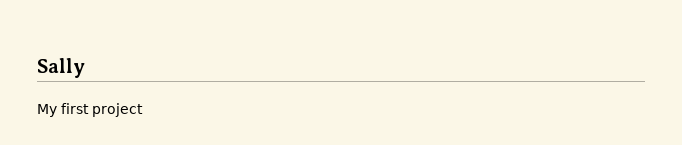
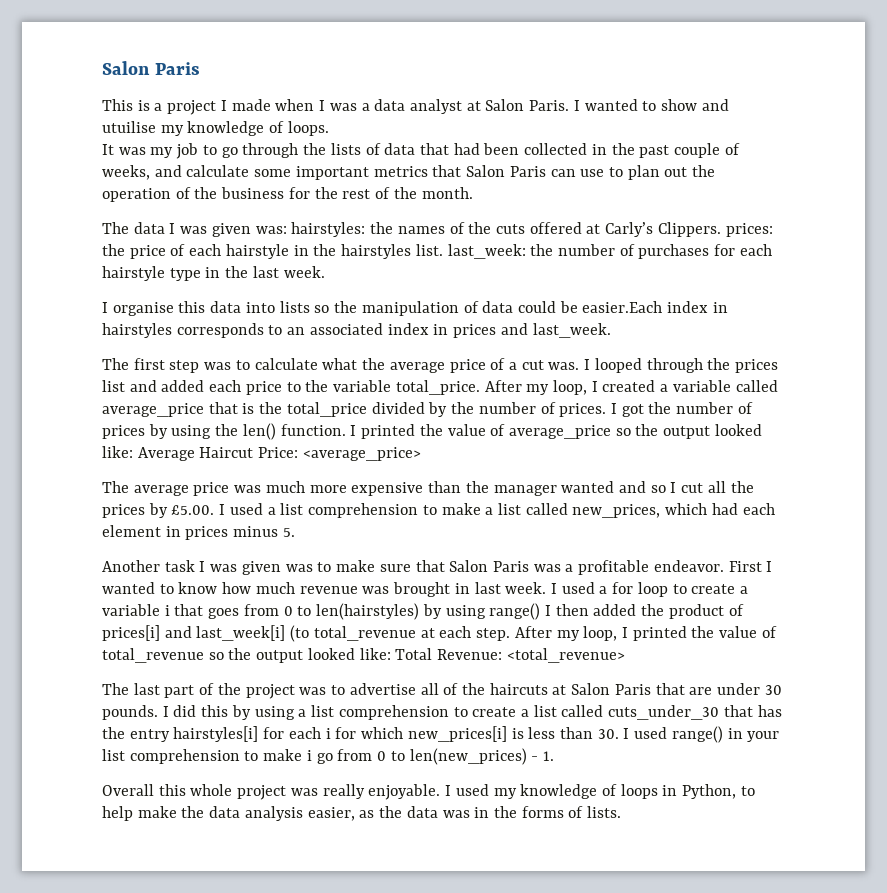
[37,58,85,78] [37,103,143,117] Sally // My first project -> [102,61,200,75] [102,99,729,115] [102,121,329,136] [102,143,740,159] [102,165,716,180] [102,187,473,202] [102,222,773,237] [102,244,772,259] [102,266,325,281] [102,301,728,316] [102,323,611,338] [102,358,779,373] [102,380,778,395] [102,402,753,417] [102,423,762,440] [102,446,421,461] [102,481,754,496] [102,503,775,518] [102,525,295,540] [102,560,773,575] [102,582,749,597] [102,603,744,620] [102,625,777,642] [102,648,625,663] [102,683,782,699] [102,705,782,720] [102,726,780,743] [102,748,554,765] [102,784,755,800] [102,806,622,821] Salon Paris // This is a project I made when I was a data analyst at Salon Paris. I wanted to show and utuilise my knowledge of loops. // It was my job to go through the lists of data that had been collected in the past couple of weeks, and calculate some important metrics that Salon Paris can use to plan out the operation of the business for the rest of the month. // The data I was given was: hairstyles: the names of the cuts offered at Carly’s Clippers. prices: the price of each hairstyle in the hairstyles list. last_week: the number of purchases for each hairstyle type in the last week. // I organise this data into lists so the manipulation of data could be easier.Each index in hairstyles corresponds to an associated index in prices and last_week. // The first step was to calculate what the average price of a cut was. I looped through the prices list and added each price to the variable total_price. After my loop, I created a variable called average_price that is the total_price divided by the number of prices. I got the number of prices by using the len() function. I printed the value of average_price so the output looked like: Average Haircut Price: <average_price> // The average price was much more expensive than the manager wanted and so I cut all the prices by £5.00. I used a list comprehension to make a list called new_prices, which had each element in prices minus 5. // Another task I was given was to make sure that Salon Paris was a profitable endeavor. First I wanted to know how much revenue was brought in last week. I used a for loop to create a variable i that goes from 0 to len(hairstyles) by using range() I then added the product of prices[i] and last_week[i] (to total_revenue at each step. After my loop, I printed the value of total_revenue so the output looked like: Total Revenue: <total_revenue> // The last part of the project was to advertise all of the haircuts at Salon Paris that are under 30 pounds. I did this by using a list comprehension to create a list called cuts_under_30 that has the entry hairstyles[i] for each i for which new_prices[i] is less than 30. I used range() in your list comprehension to make i go from 0 to len(new_prices) - 1. // Overall this whole project was really enjoyable. I used my knowledge of loops in Python, to help make the data analysis easier, as the data was in the forms of lists.

